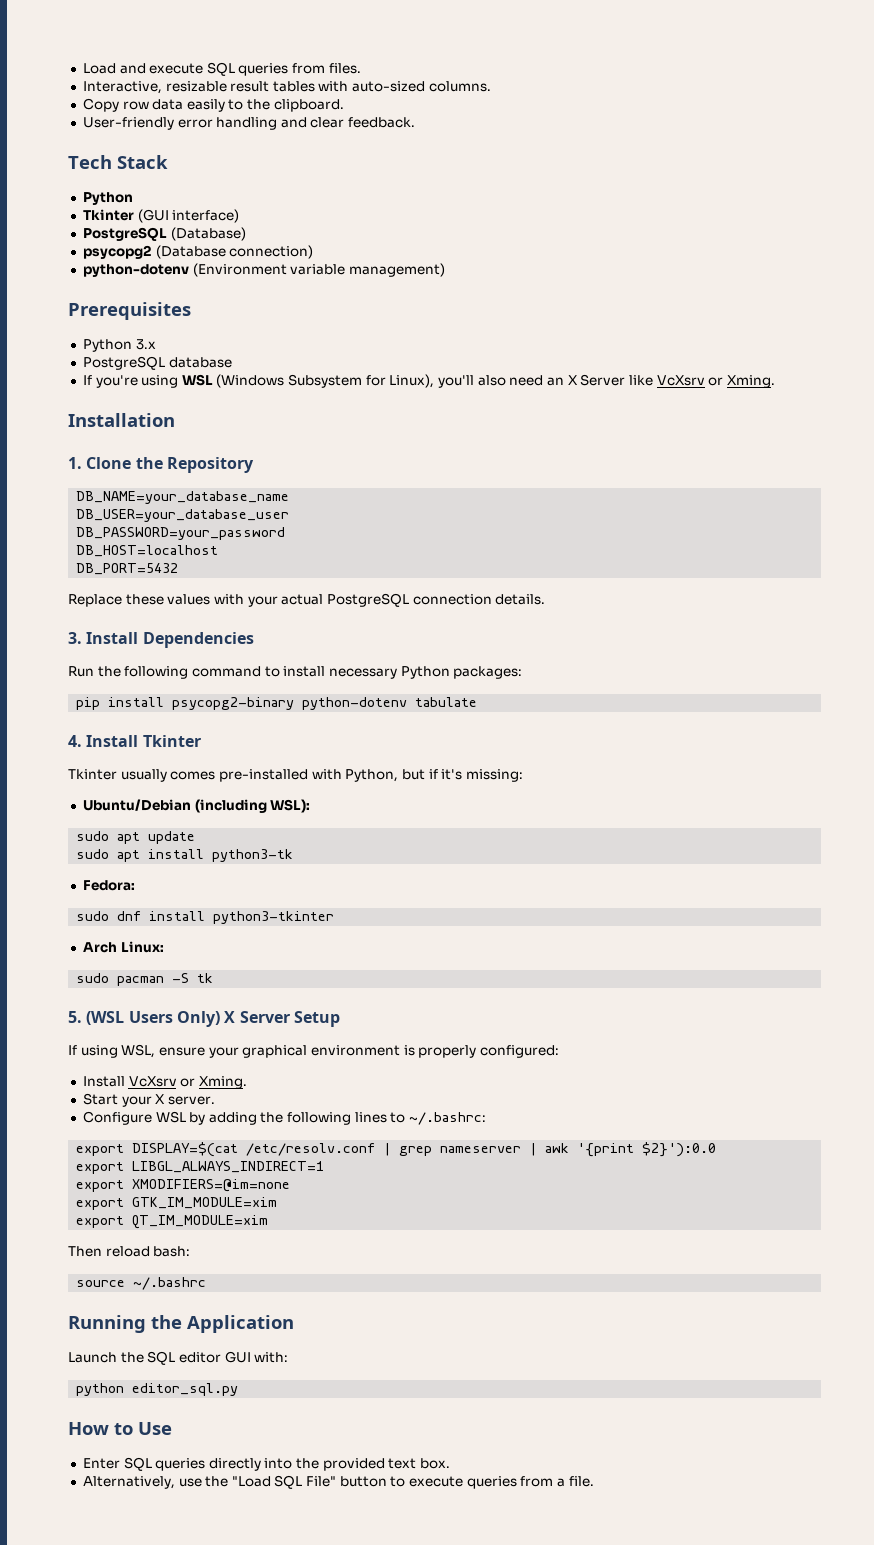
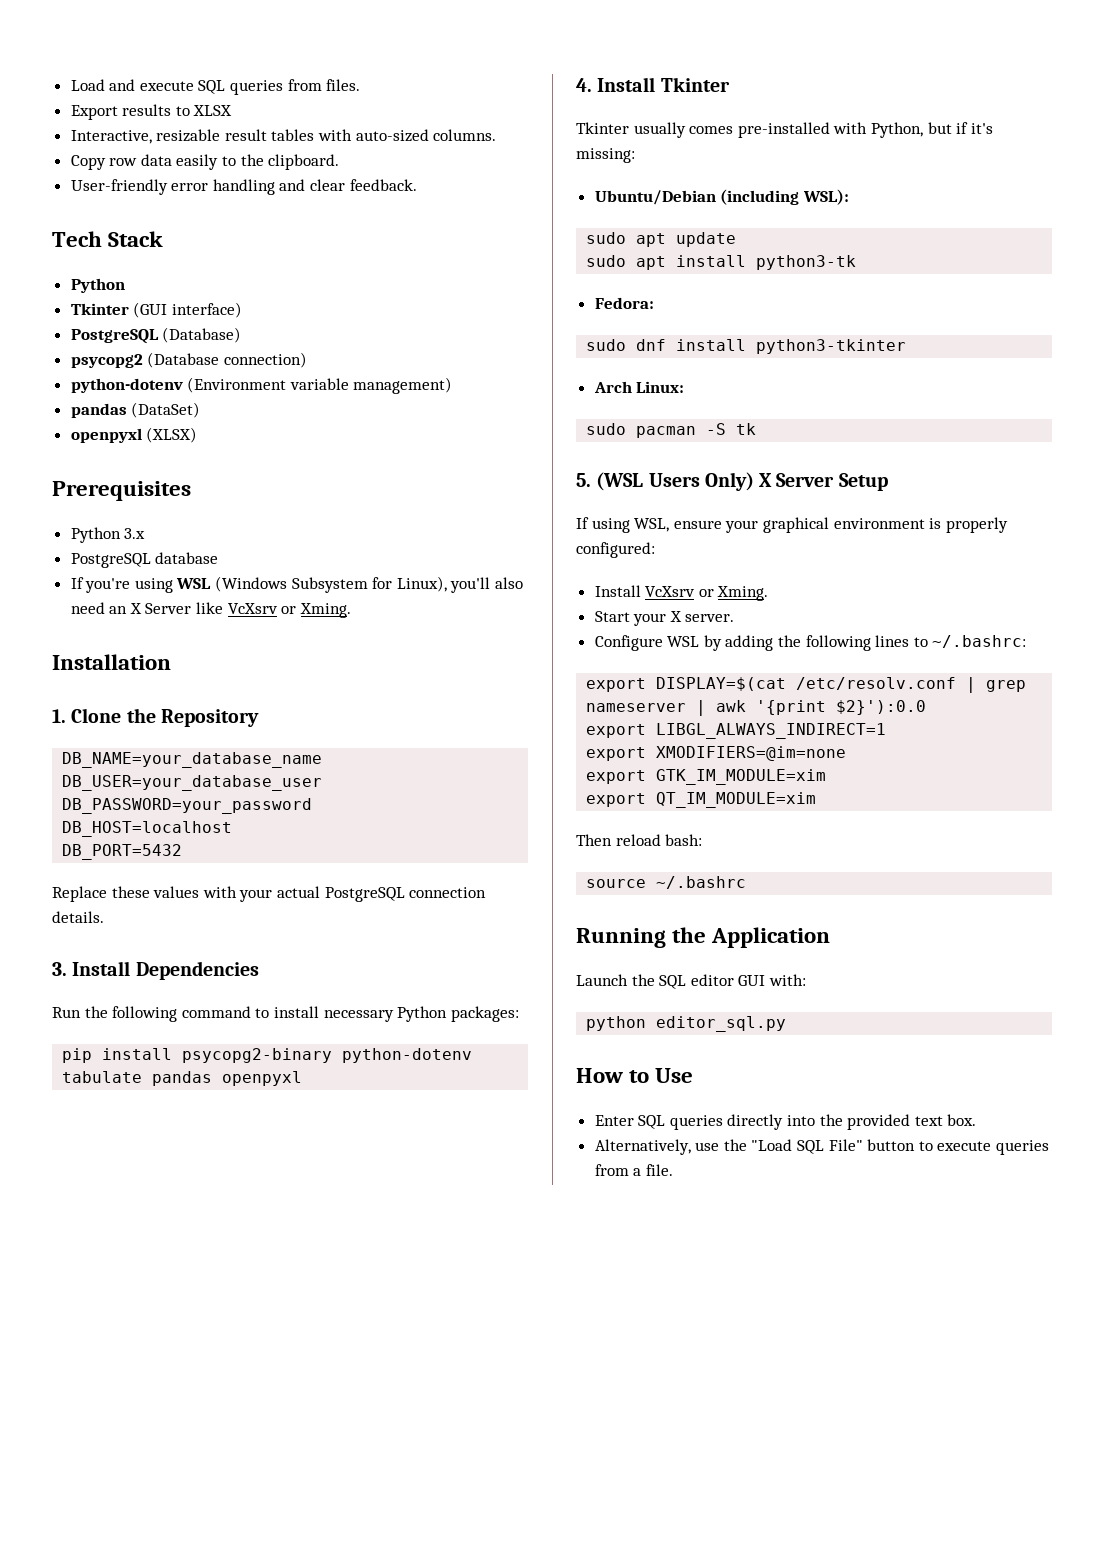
(361, 68) none -> [70,104,233,120] // Export results to XLSX
(445, 270) none -> [70,402,201,418] [70,427,198,443] // pandas (DataSet) // openpyxl (XLSX)
(478, 702) none -> [152,1071,303,1086] pandas openpyxl

